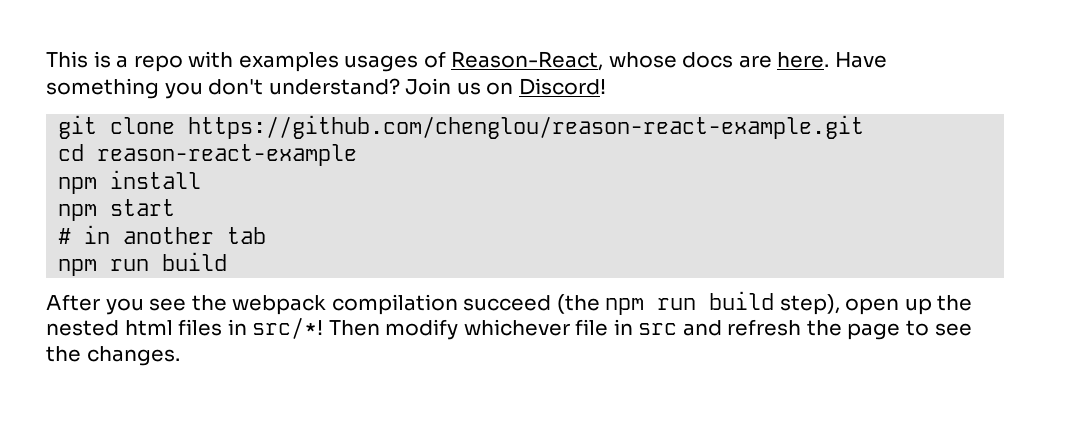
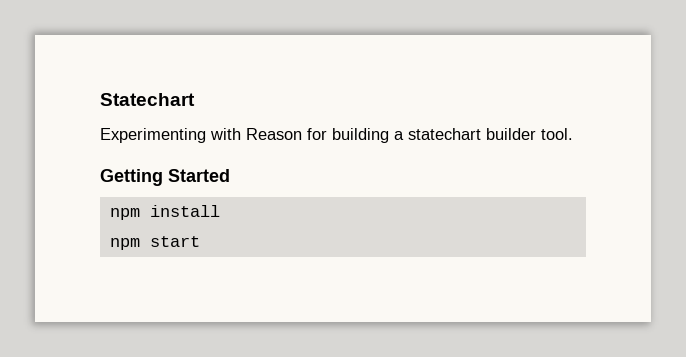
[46,51,887,72] [46,78,606,99] [58,115,865,139] [58,144,358,166] [58,170,202,194] [58,199,176,221] [58,225,267,244] [58,252,228,276] [46,291,973,315] [46,317,972,340] [46,346,180,366] This is a repo with examples usages of Reason-React, whose docs are here. Have something you don't understand? Join us on Discord! // git clone https://github.com/chenglou/reason-react-example.git // cd reason-react-example // npm install // npm start // # in another tab // npm run build // After you see the webpack compilation succeed (the npm run build step), open up the nested html files in src/*! Then modify whichever file in src and refresh the page to see the changes. -> [100,93,195,106] [100,128,573,143] [100,169,230,186] [109,205,220,220] [109,236,200,250] Statechart // Experimenting with Reason for building a statechart builder tool. // Getting Started // npm install // npm start

